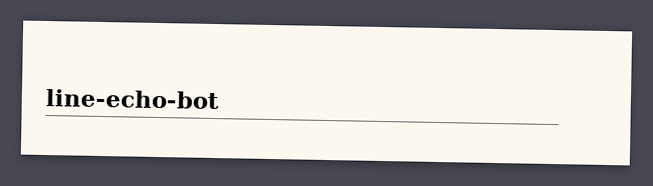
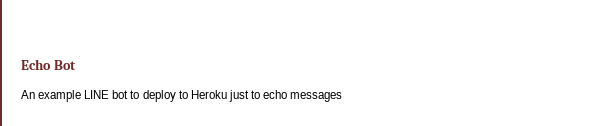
[45,89,219,110] line-echo-bot -> [21,59,76,70] [21,90,343,102] Echo Bot // An example LINE bot to deploy to Heroku just to echo messages

